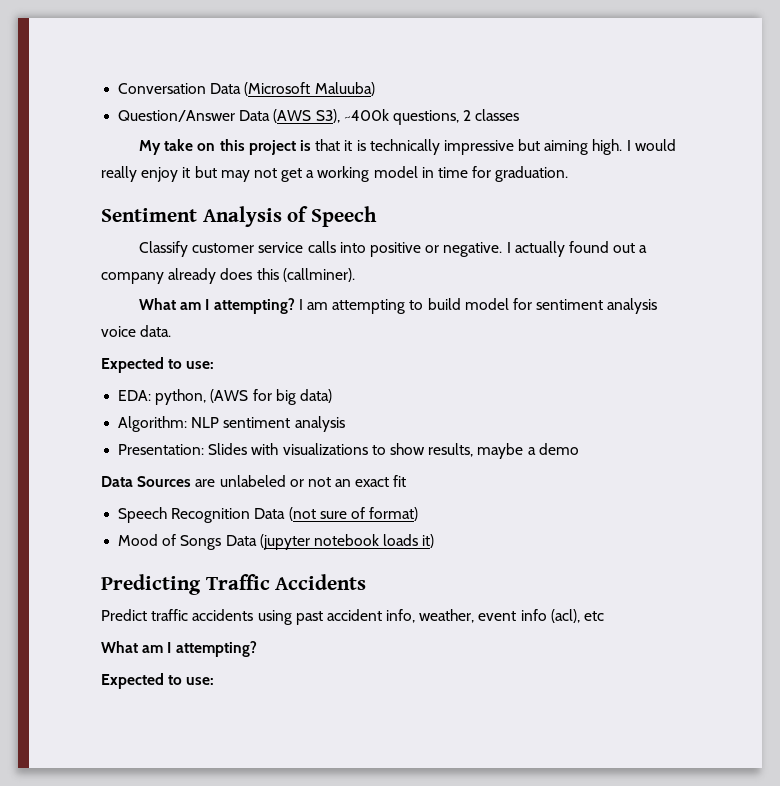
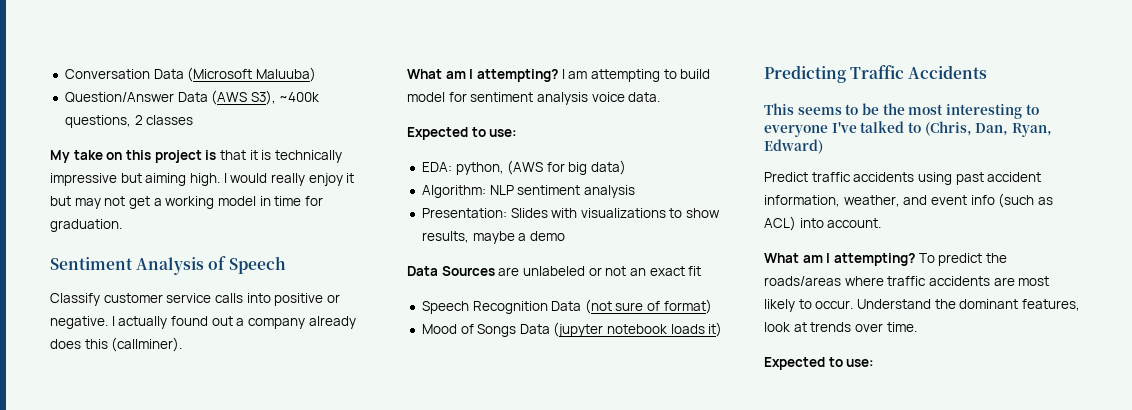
(367, 582) none -> [764,103,1039,119] [764,121,1052,137] [764,139,823,154] // This seems to be the most interesting to everyone I've talked to (Chris, Dan, Ryan, Edward)
[386,609,605,623] [101,641,257,657] info, weather, event info (acl), etc // What am I attempting? -> [764,193,1053,208] [764,216,882,231] [764,253,1007,266] [764,276,1050,286] [764,299,1080,312] [764,322,917,332] information, weather, and event info (such as ACL) into account. // What am I attempting? To predict the roads/areas where traffic accidents are most likely to occur. Understand the dominant features, look at trends over time.

